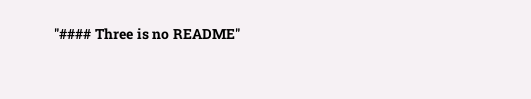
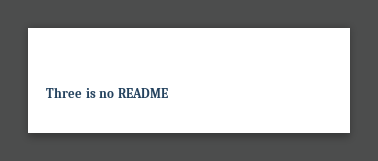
[54,28,91,39] "#### -> (46, 92) none
[173,28,241,39] README" -> [117,88,168,98] README

